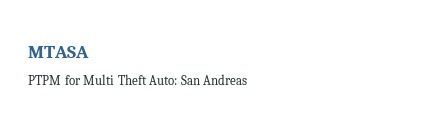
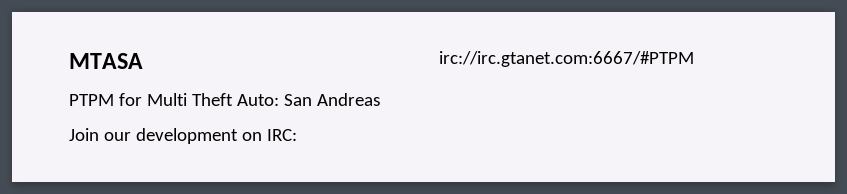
(248, 79) none -> [69,128,297,144] [439,51,694,67] // Join our development on IRC: irc://irc.gtanet.com:6667/#PTPM

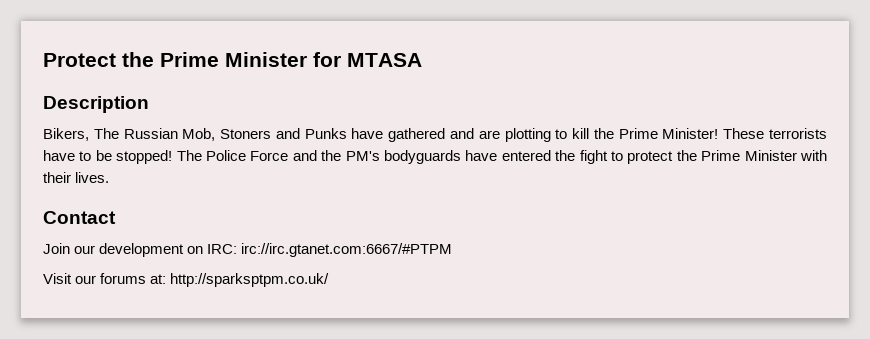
[69,53,143,69] [69,93,380,106] MTASA // PTPM for Multi Theft Auto: San Andreas -> [43,52,422,67] [43,96,149,113] [43,128,828,142] [43,150,827,164] [43,172,110,183] [43,211,116,224] Protect the Prime Minister for MTASA // Description // Bikers, The Russian Mob, Stoners and Punks have gathered and are plotting to kill the Prime Minister! These terrorists have to be stopped! The Police Force and the PM's bodyguards have entered the fight to protect the Prime Minister with their lives. // Contact
(694, 59) none -> [43,273,330,287] // Visit our forums at: http://sparksptpm.co.uk/

